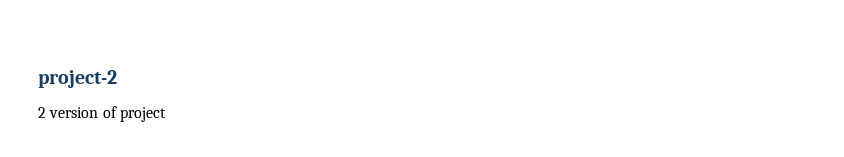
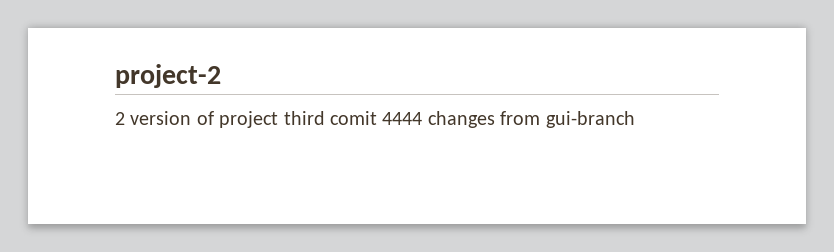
(166, 114) none -> [283,111,635,128] third comit 4444 changes from gui-branch

